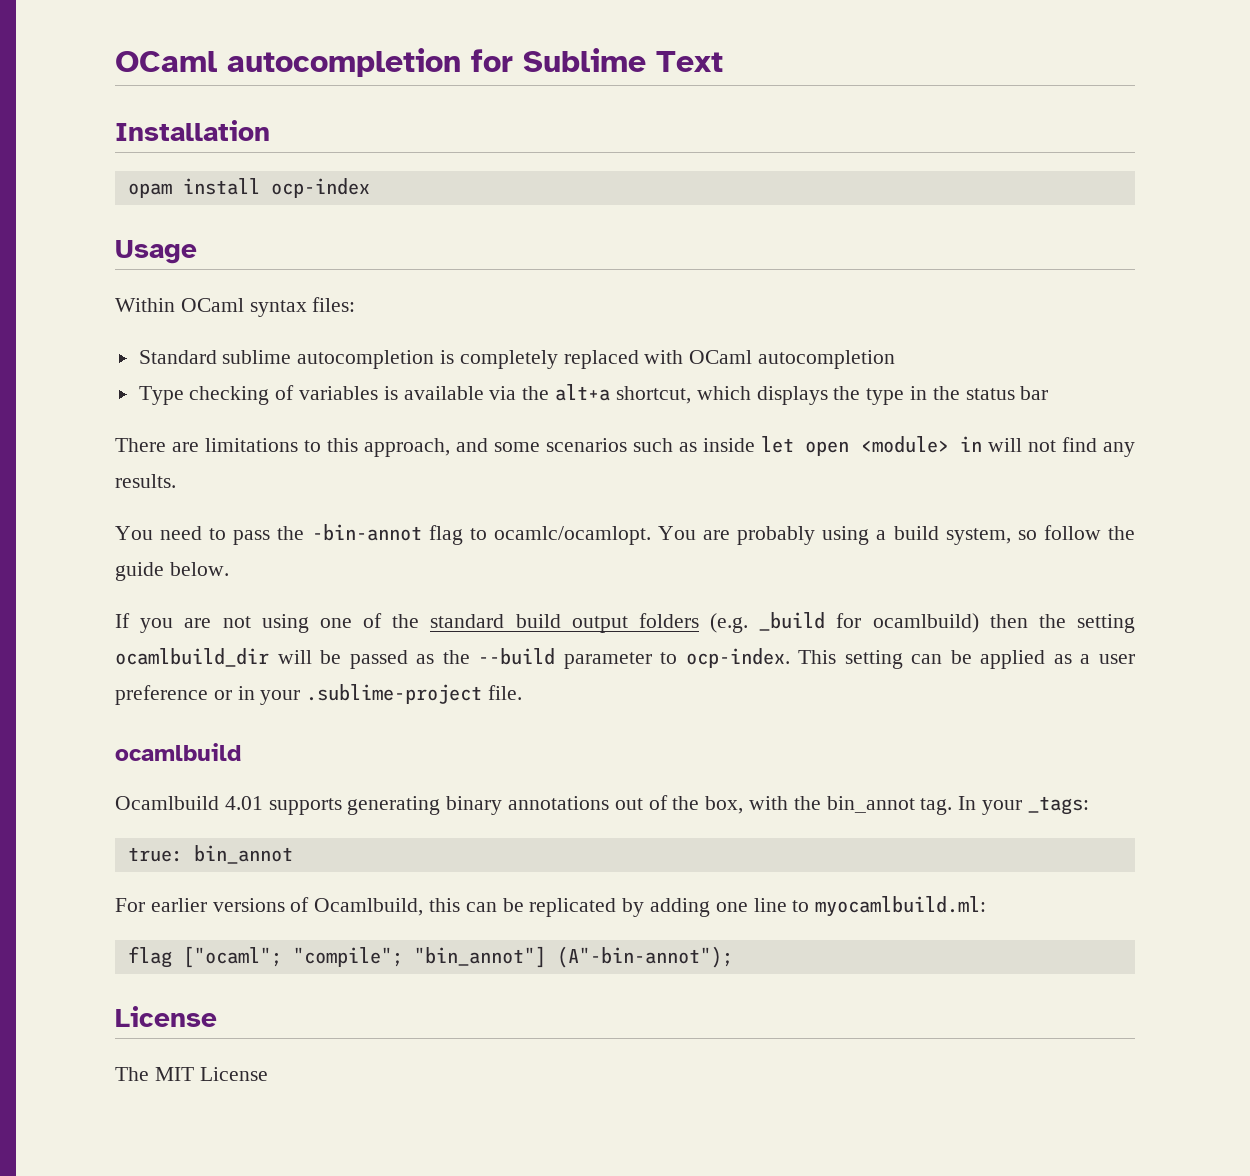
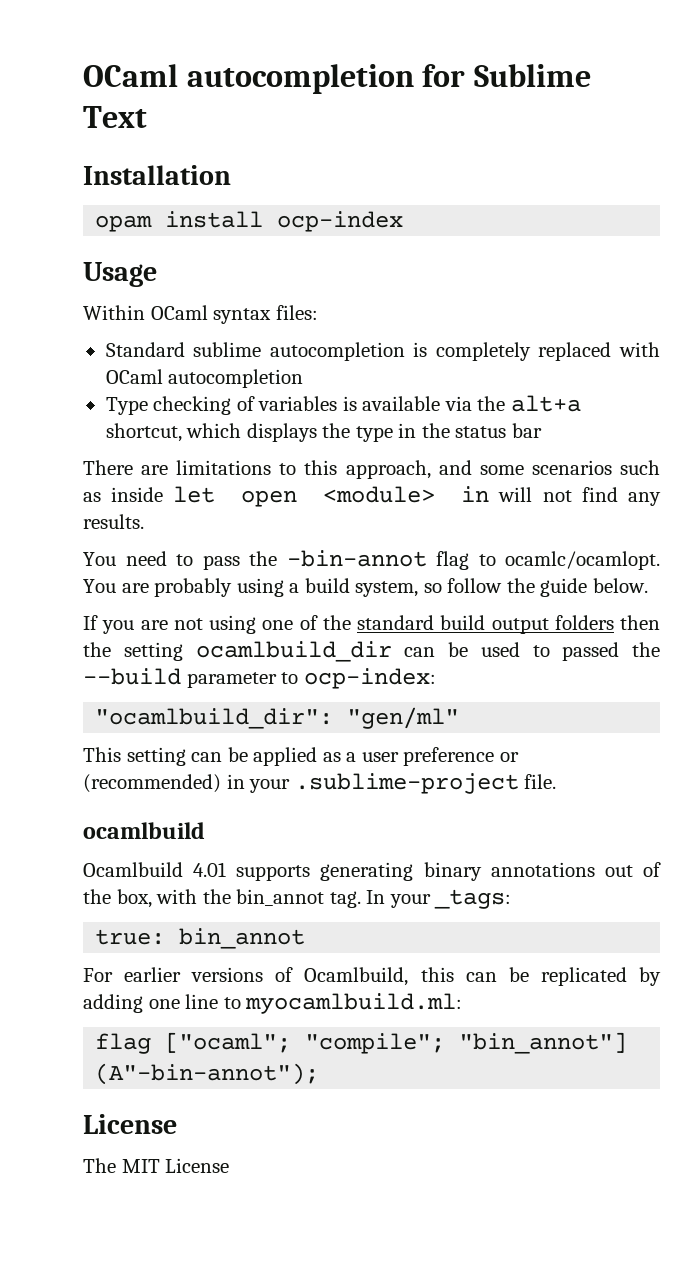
[710,612,1135,633] [115,648,435,669] (e.g. _build for ocamlbuild) then the setting ocamlbuild_dir will be passed as -> [620,615,660,630] [83,641,620,662] then the setting ocamlbuild_dir can be used to passed
[685,648,790,668] ocp-index. -> [303,668,436,689] [95,707,460,729] ocp-index: // "ocamlbuild_dir": "gen/ml" //
(232, 695) none -> [83,774,221,793] (recommended)

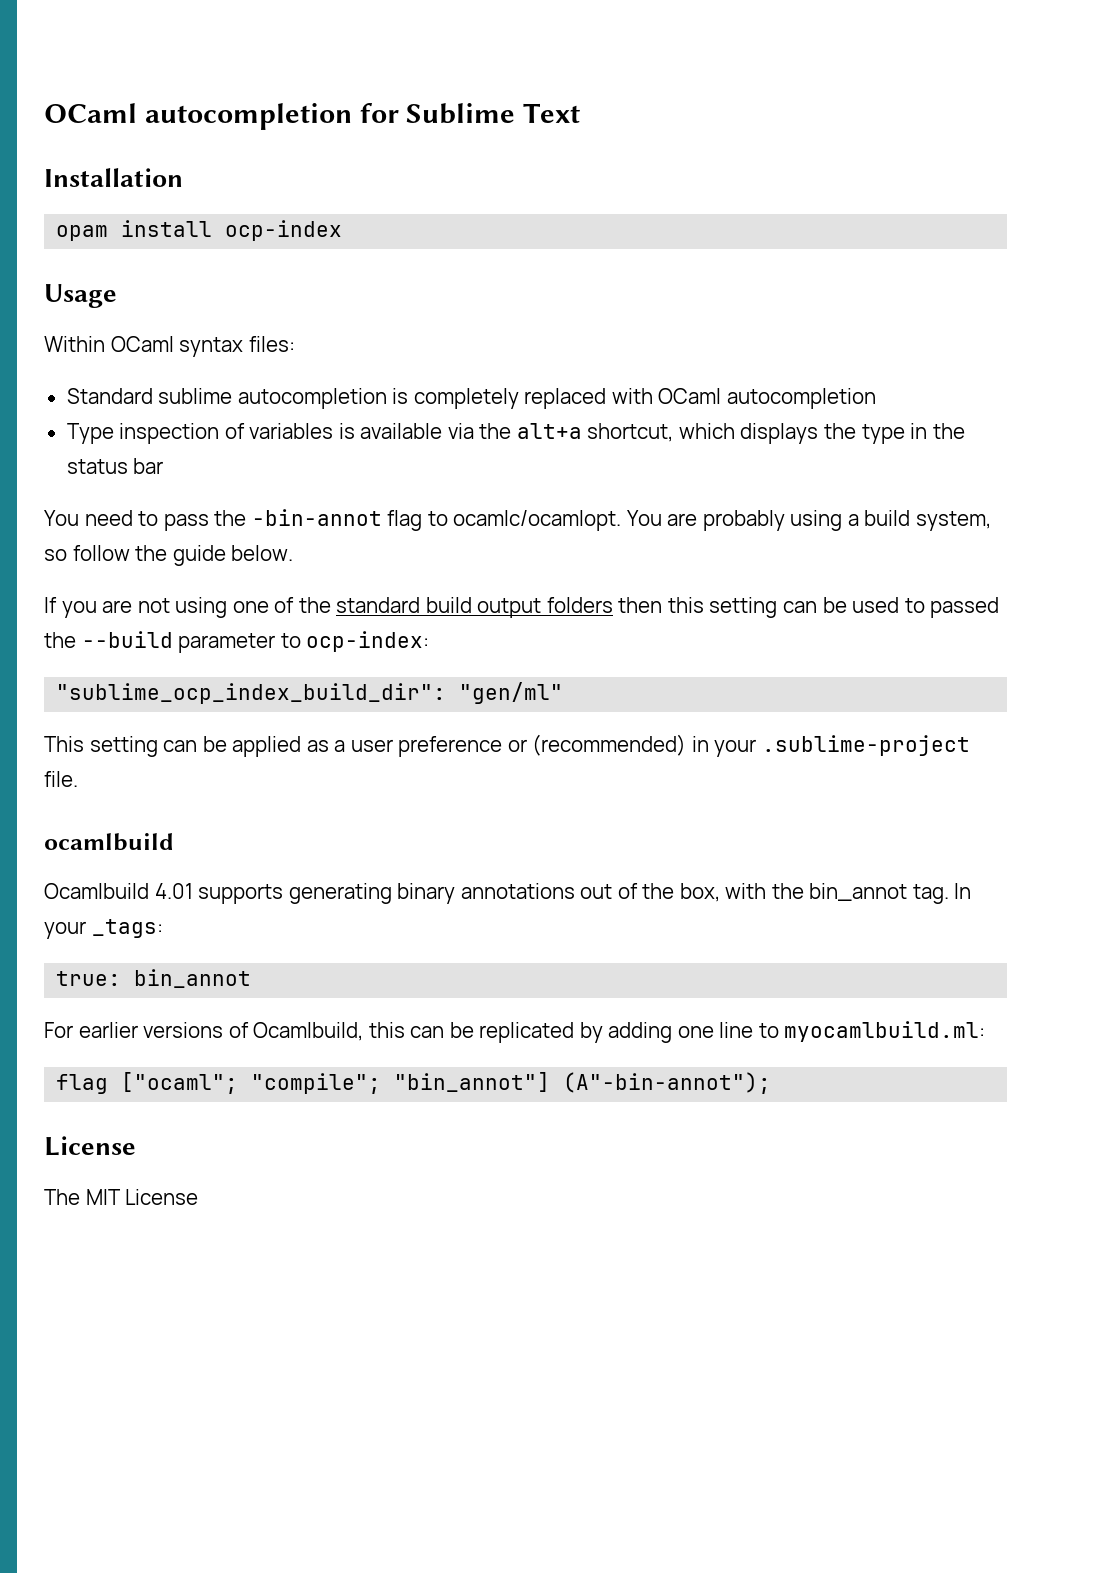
[153,396,232,415] checking -> [119,423,220,444] inspection
[83,460,661,479] [83,486,661,507] [83,514,144,529] // There are limitations to this approach, and some scenarios such as inside let open <module> in will not find any results. -> (164, 466) none
[83,641,392,662] the setting ocamlbuild_dir -> [667,597,778,618] this setting
[95,708,334,729] "ocamlbuild_dir": -> [56,683,447,704] "sublime_ocp_index_build_dir":

